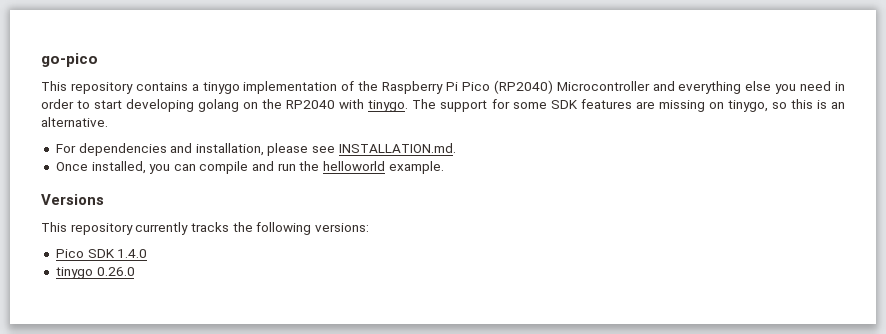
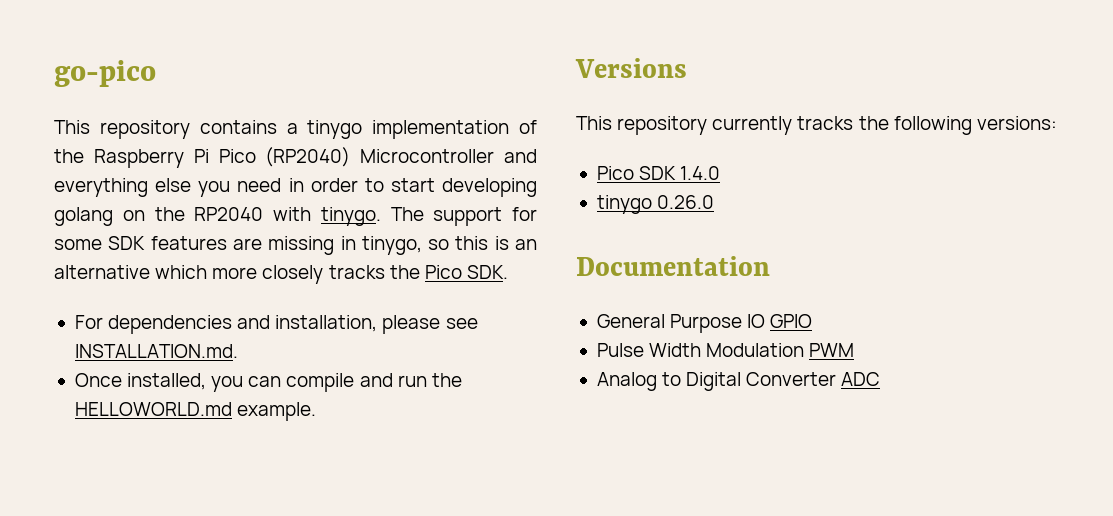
[708,102,724,109] on -> [340,236,356,250] in
[41,117,108,127] alternative. -> [54,265,508,284] alternative which more closely tracks the Pico SDK.
[323,161,386,171] helloworld -> [74,402,232,416] HELLOWORLD.md
(135, 271) none -> [576,256,770,276] [596,314,813,333] [596,343,855,357] [596,372,881,391] // Documentation // General Purpose IO GPIO // Pulse Width Modulation PWM // Analog to Digital Converter ADC

